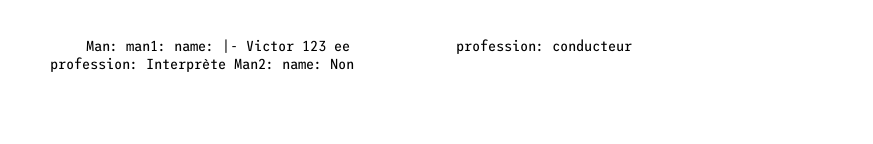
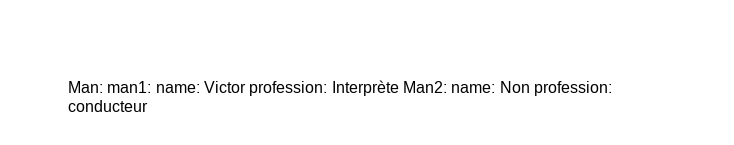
[221,39,350,53] |- Victor 123 ee -> [203,81,246,93] Victor

